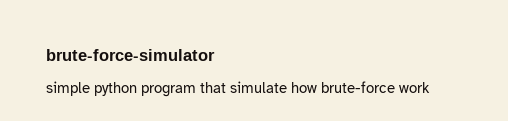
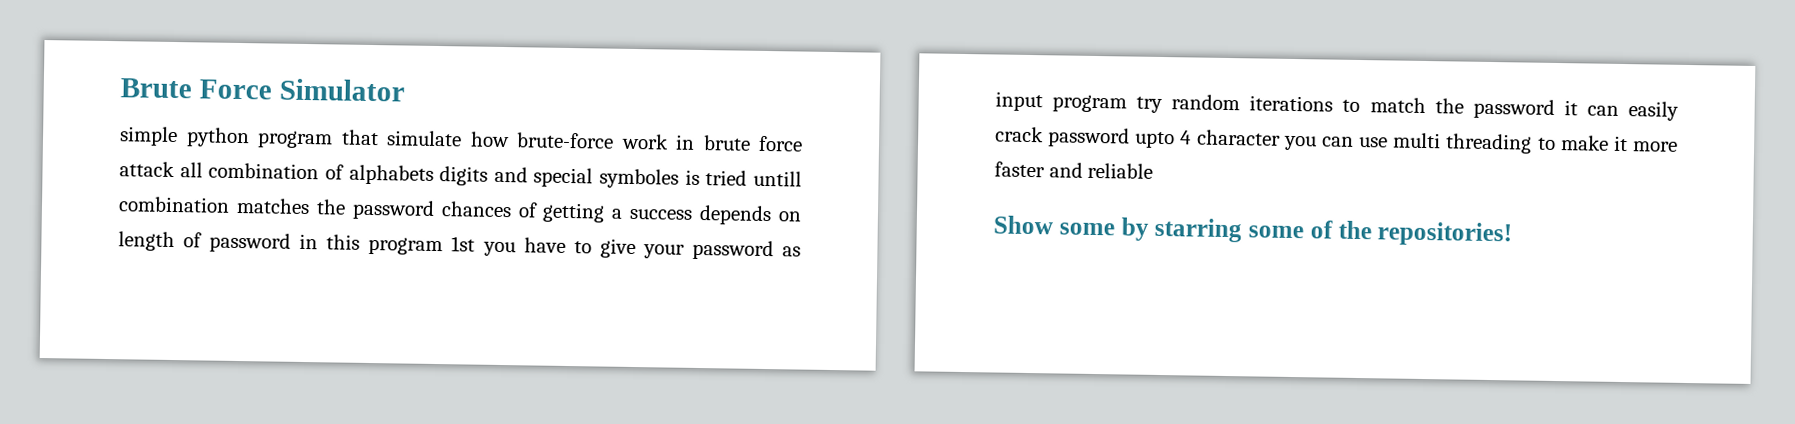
[46,49,215,61] brute-force-simulator -> [120,78,405,102] Brute Force Simulator
(430, 87) none -> [675,134,803,152] [119,161,802,189] [118,196,801,226] [118,231,802,261] [995,91,1679,121] [995,126,1678,154] [994,161,1154,179] [993,215,1513,247] in brute force attack all combination of alphabets digits and special symboles is tried untill combination matches the password chances of getting a success depends on length of password in this program 1st you have to give your password as input program try random iterations to match the password it can easily crack password upto 4 character you can use multi threading to make it more faster and reliable // Show some by starring some of the repositories!

